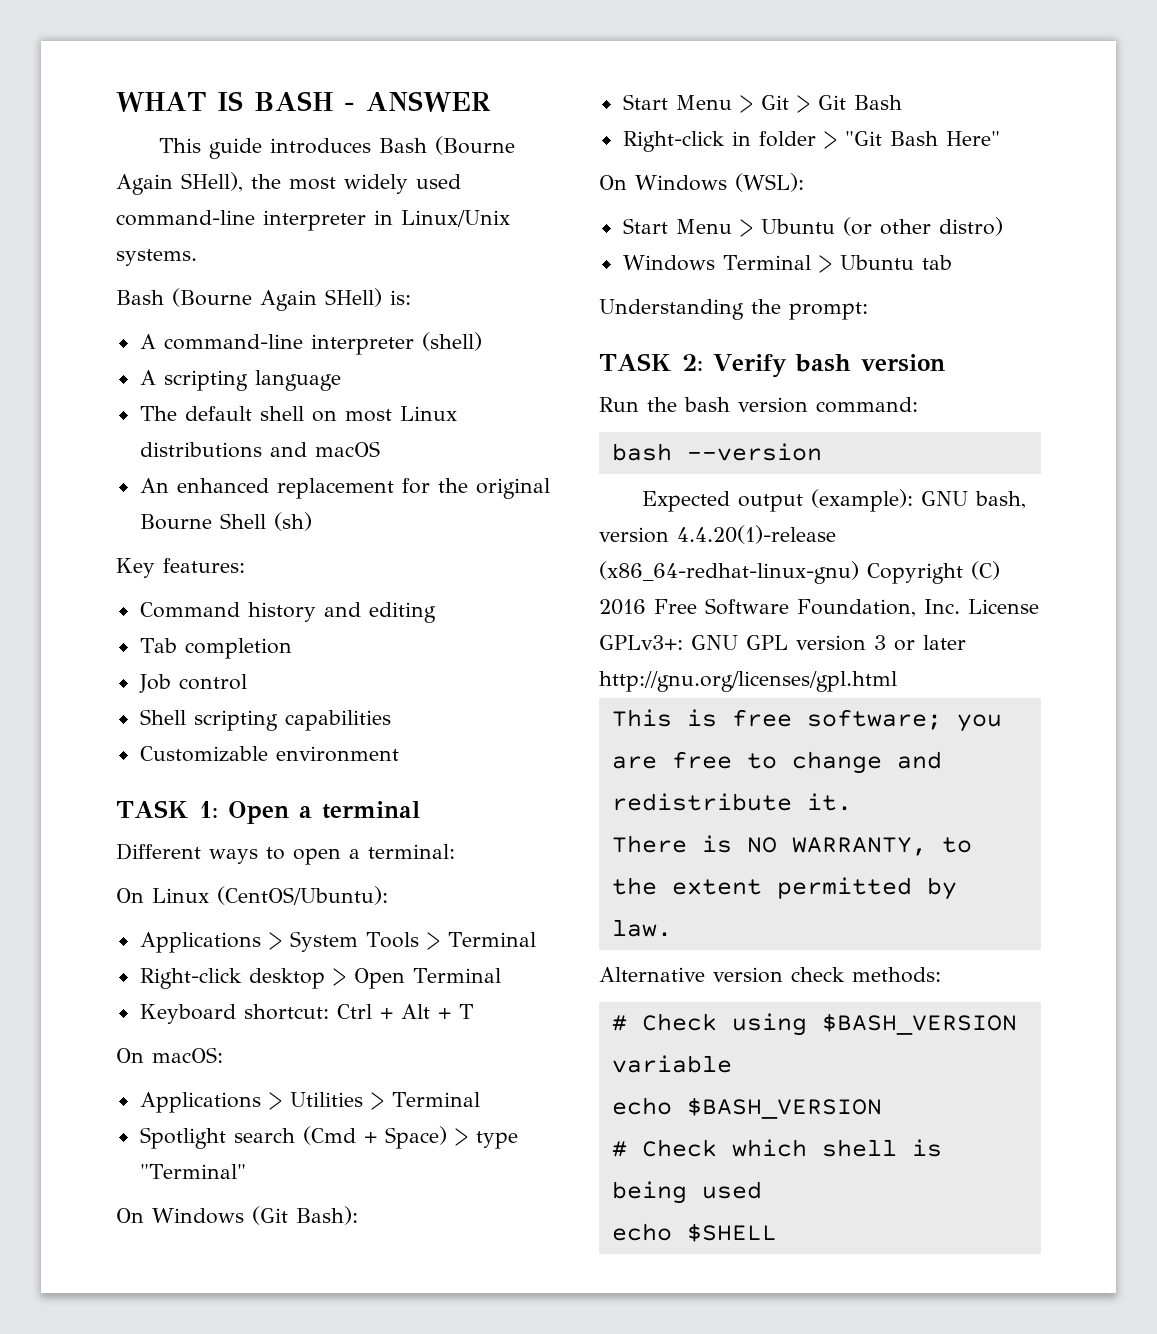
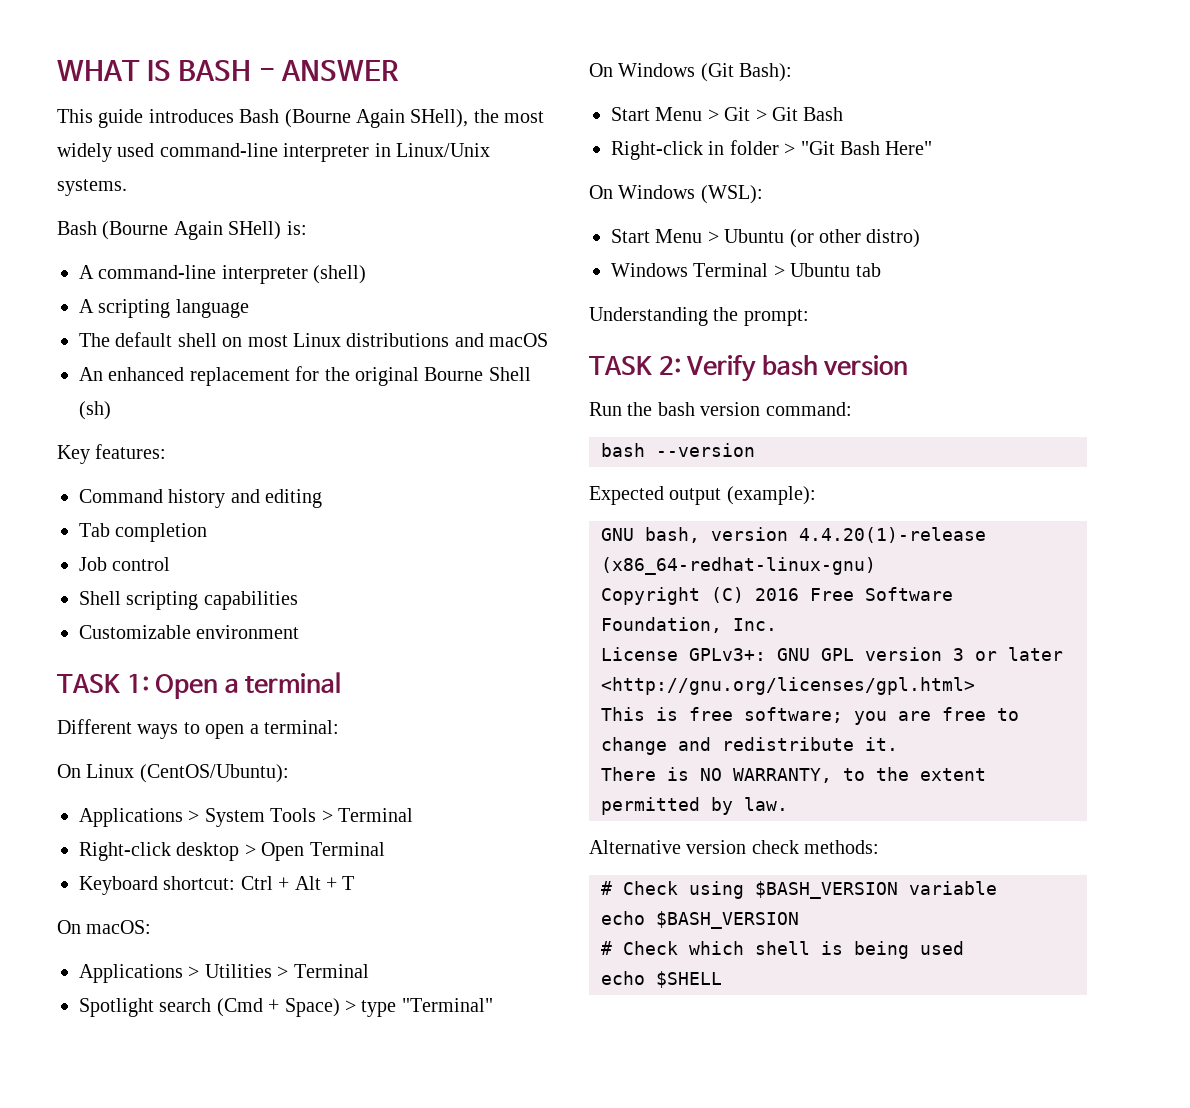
(913, 500) none -> (816, 495) //
(859, 572) none -> (876, 566) //
(960, 606) none -> (777, 624) //
[599,671,897,692] http://gnu.org/licenses/gpl.html -> [601,677,975,695] <http://gnu.org/licenses/gpl.html>

